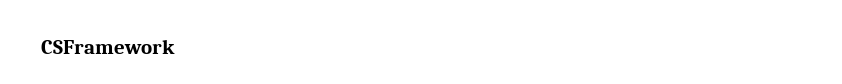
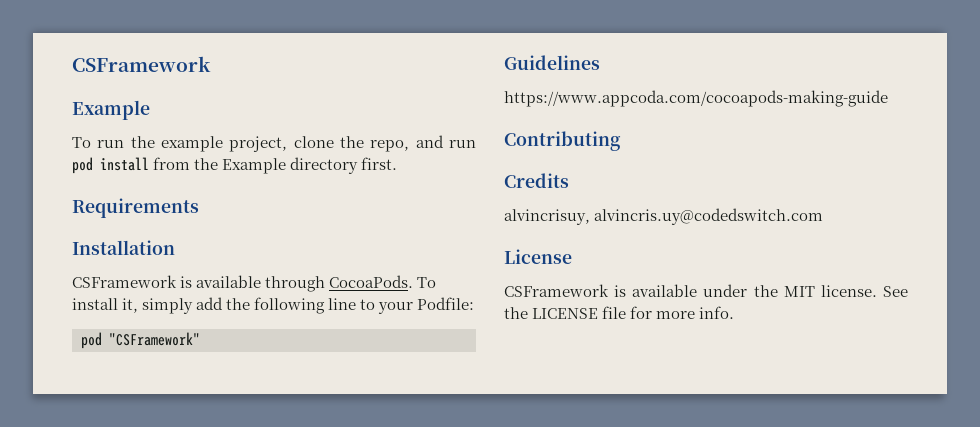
[41,39,175,54] CSFramework -> [72,56,211,72] [72,100,150,120] [72,135,476,152] [72,157,398,174] [72,198,199,218] [72,240,175,255] [72,275,437,292] [72,297,475,314] [81,332,200,349] [504,55,600,70] [504,90,888,107] [504,131,621,151] [504,173,569,188] [504,208,824,225] [504,249,572,264] [504,284,908,297] [504,306,735,319] CSFramework // Example // To run the example project, clone the repo, and run pod install from the Example directory first. // Requirements // Installation // CSFramework is available through CocoaPods. To install it, simply add the following line to your Podfile: // pod "CSFramework" // Guidelines // https://www.appcoda.com/cocoapods-making-guide // Contributing // Credits // alvincrisuy, alvincris.uy@codedswitch.com // License // CSFramework is available under the MIT license. See the LICENSE file for more info.

